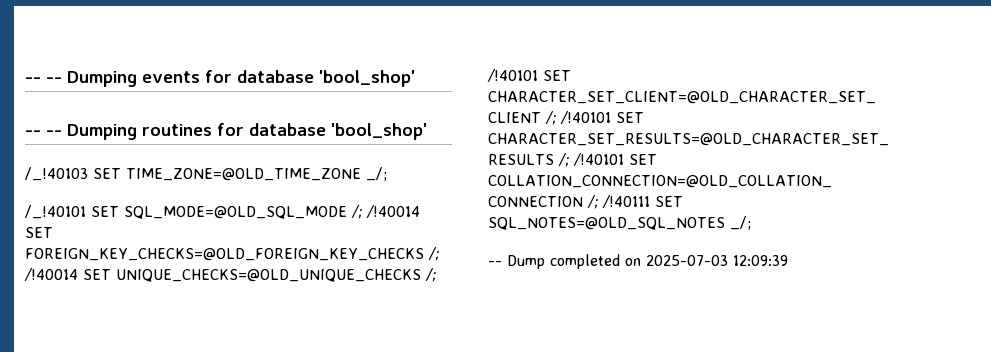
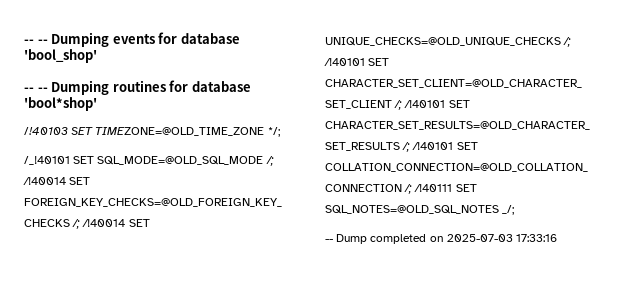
[331,123,427,140] [25,167,387,181] 'bool_shop' // /_!40103 SET TIME_ZONE=@OLD_TIME_ZONE _/; -> [24,97,97,111] [24,127,280,137] 'bool*shop' // /!40103 SET TIMEZONE=@OLD_TIME_ZONE */;
[733,255,788,266] 12:09:39 -> [516,234,558,242] 17:33:16

